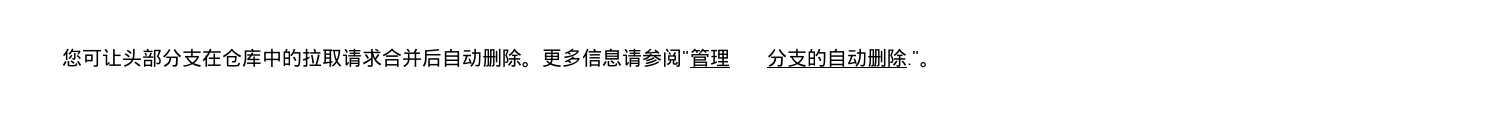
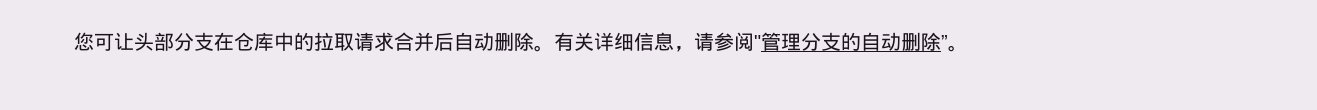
[542,48,622,67] 更多信息 -> [554,32,694,52] 有关详细信息，
[907,51,920,65] ." -> [941,35,948,49] ”

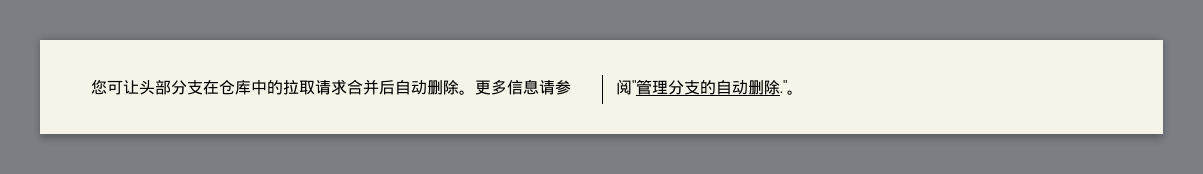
[554,32,694,52] 有关详细信息， -> [475,79,540,95] 更多信息
[941,35,948,49] ” -> [780,80,787,93] ."

